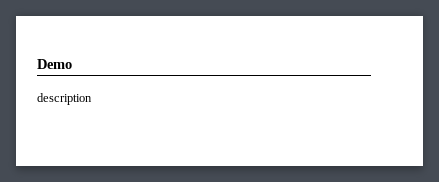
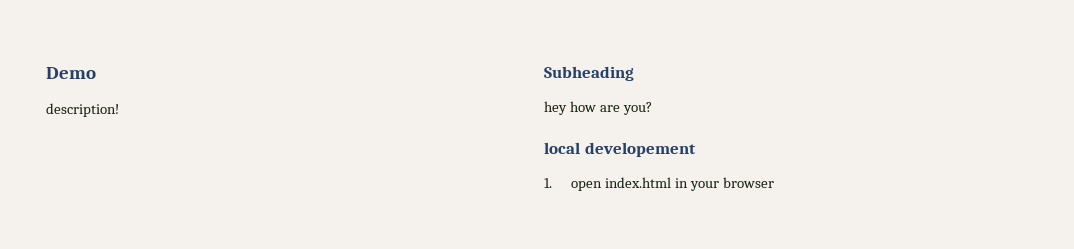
[37,93,92,105] description -> [46,103,119,117] [544,66,634,81] [544,101,652,115] [544,142,696,157] [544,177,774,191] description! // Subheading // hey how are you? // local developement // 1. open index.html in your browser

